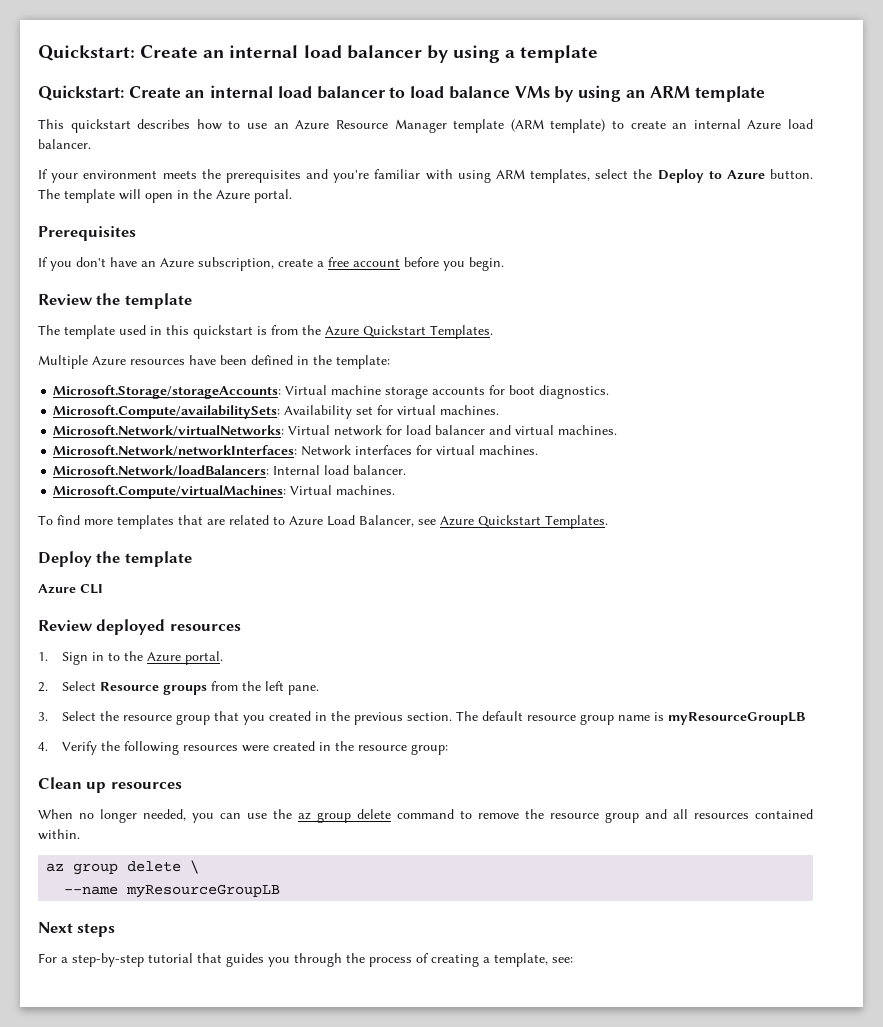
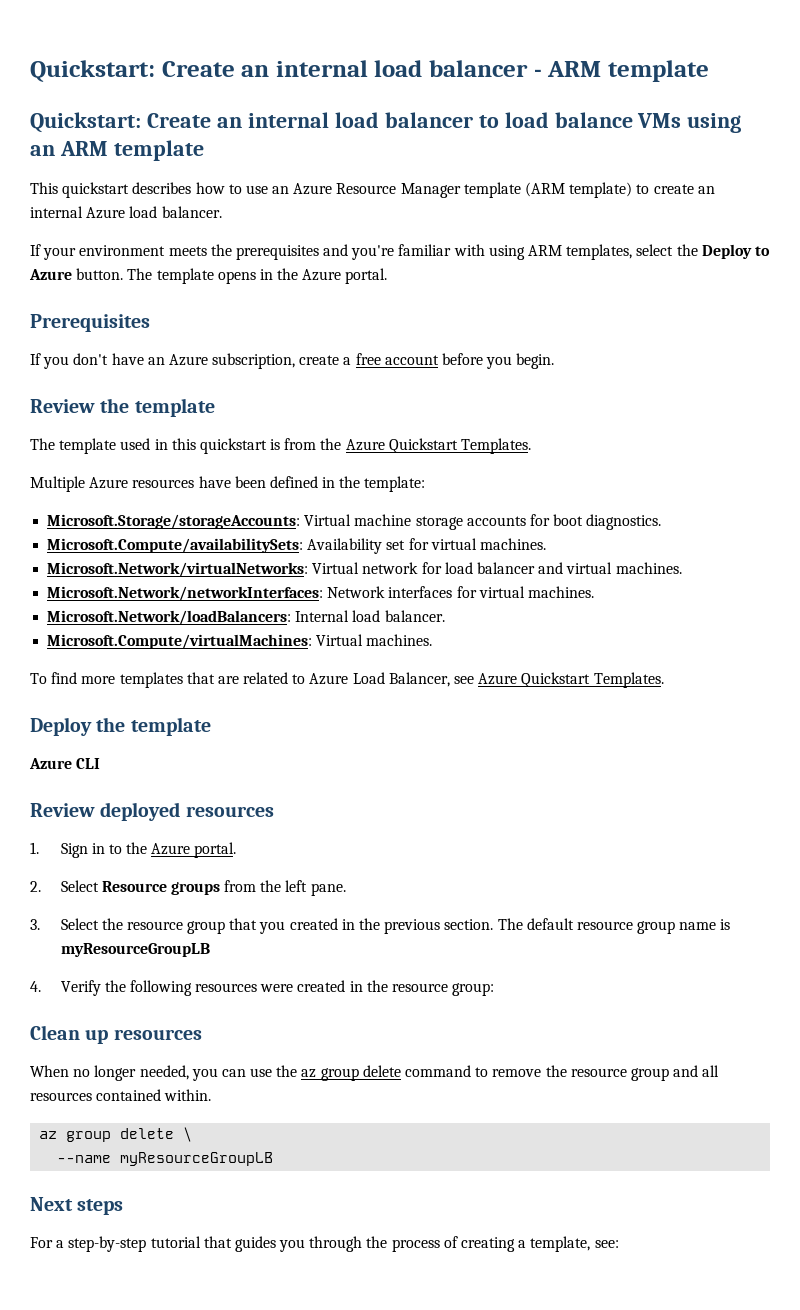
[38,45,516,63] Quickstart: Create an internal load balancer by using a -> [30,60,602,82] Quickstart: Create an internal load balancer - ARM
[554,86,575,102] by -> (682, 120) none
[119,189,173,203] will open -> [217,271,256,284] opens

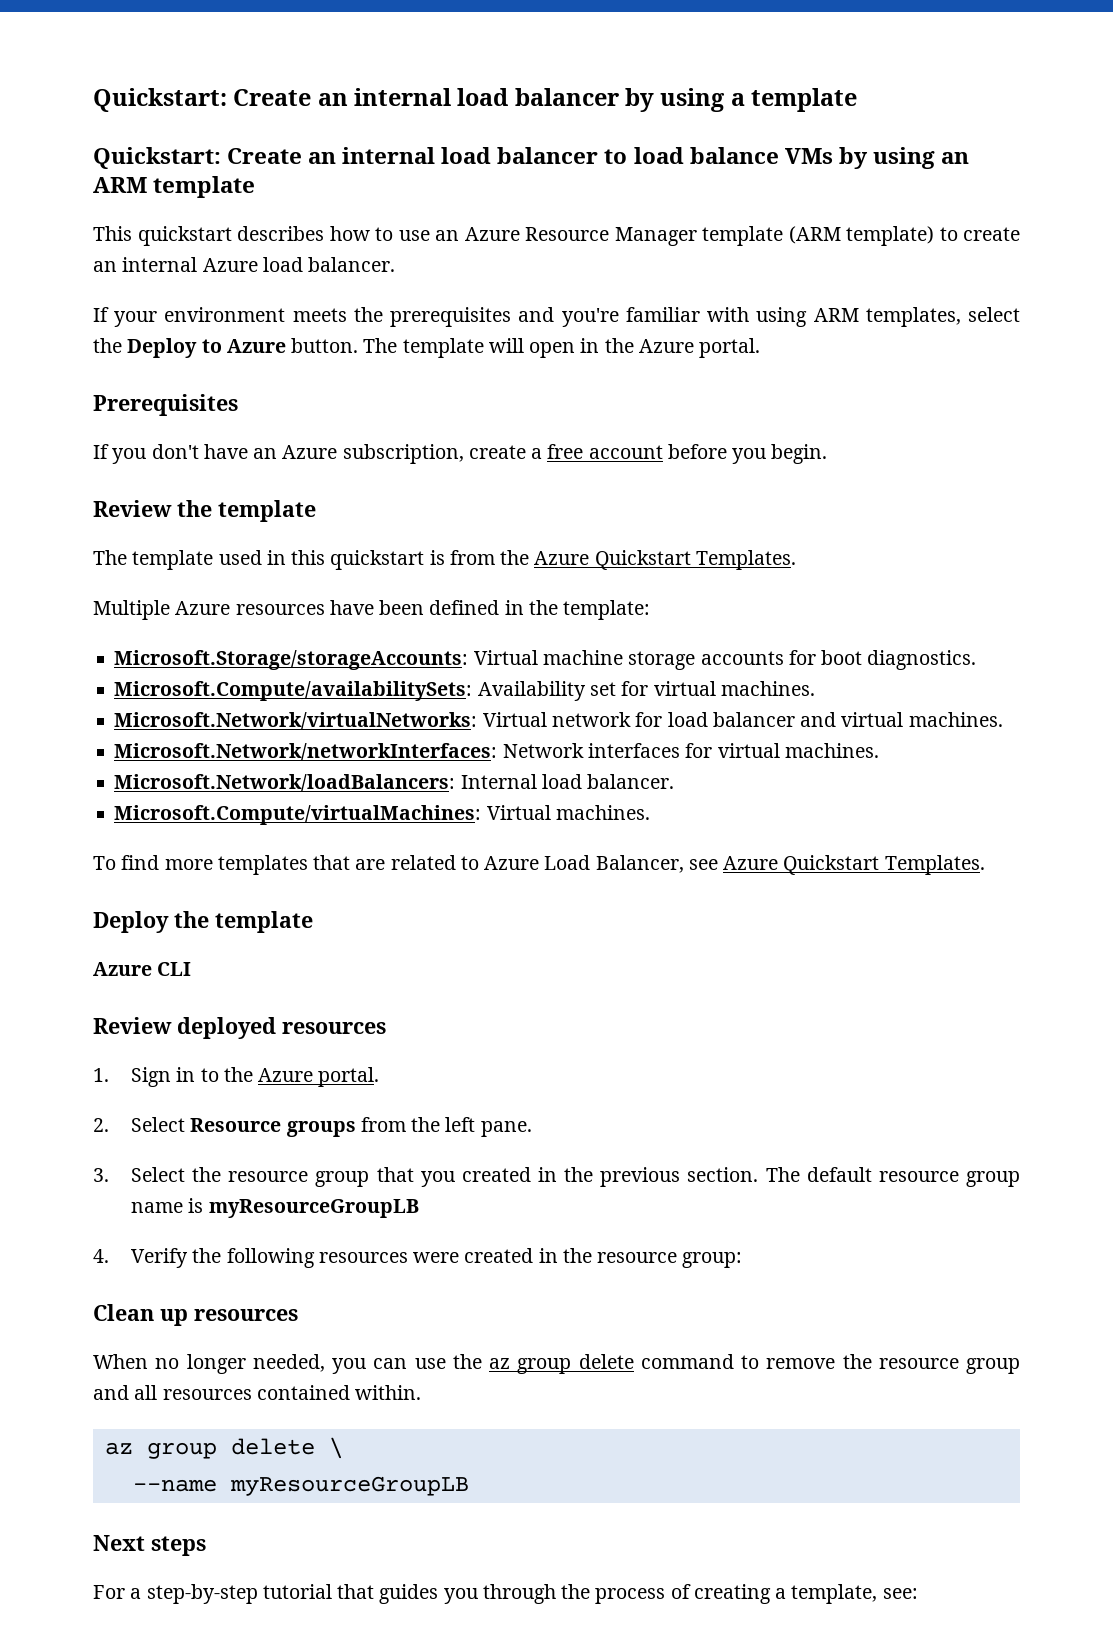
[30,60,602,82] Quickstart: Create an internal load balancer - ARM -> [93,88,745,112] Quickstart: Create an internal load balancer by using a
(682, 120) none -> [838,147,868,169] by
[217,271,256,284] opens -> [488,338,576,358] will open

